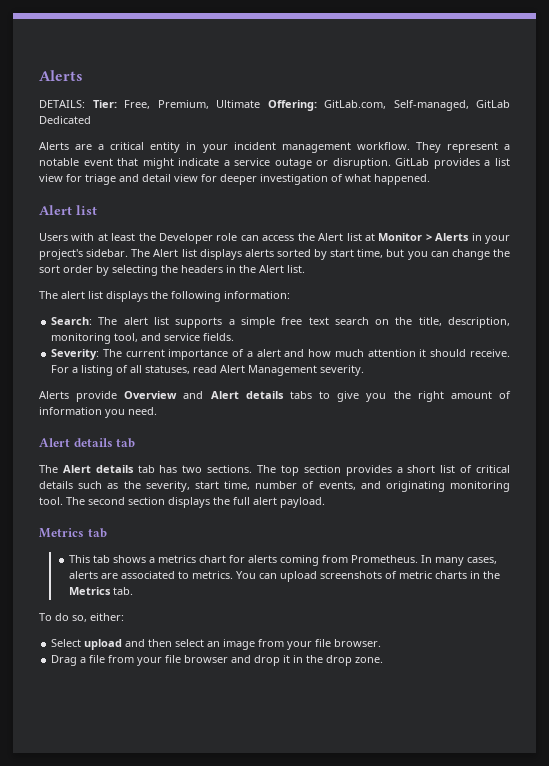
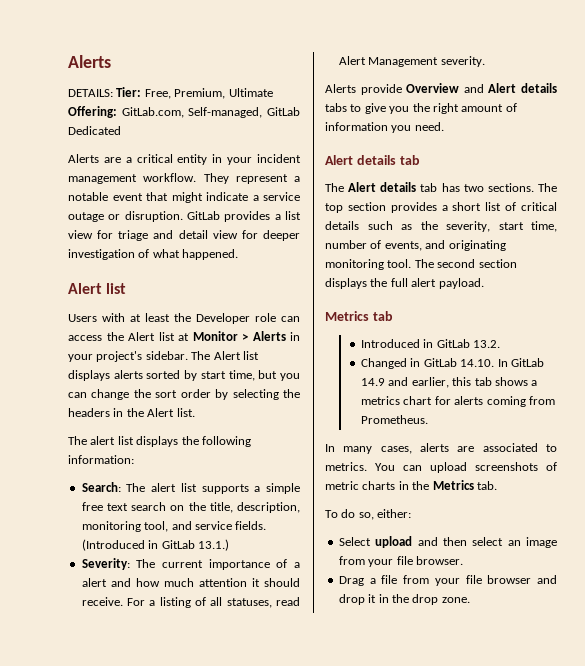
(235, 337) none -> [81,539,229,551] (Introduced in GitLab 13.1.)
[68,555,90,563] This -> [361,339,501,348] [361,358,544,369] [361,377,472,388] Introduced in GitLab 13.2. // Changed in GitLab 14.10. In GitLab 14.9 and earlier, this
(418, 559) none -> (429, 419) //

